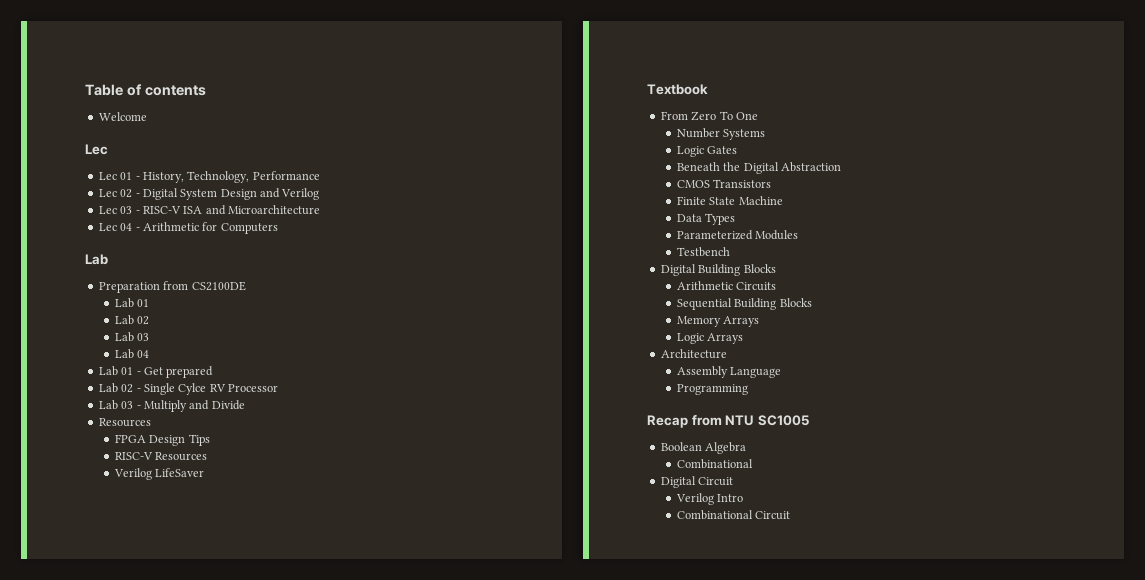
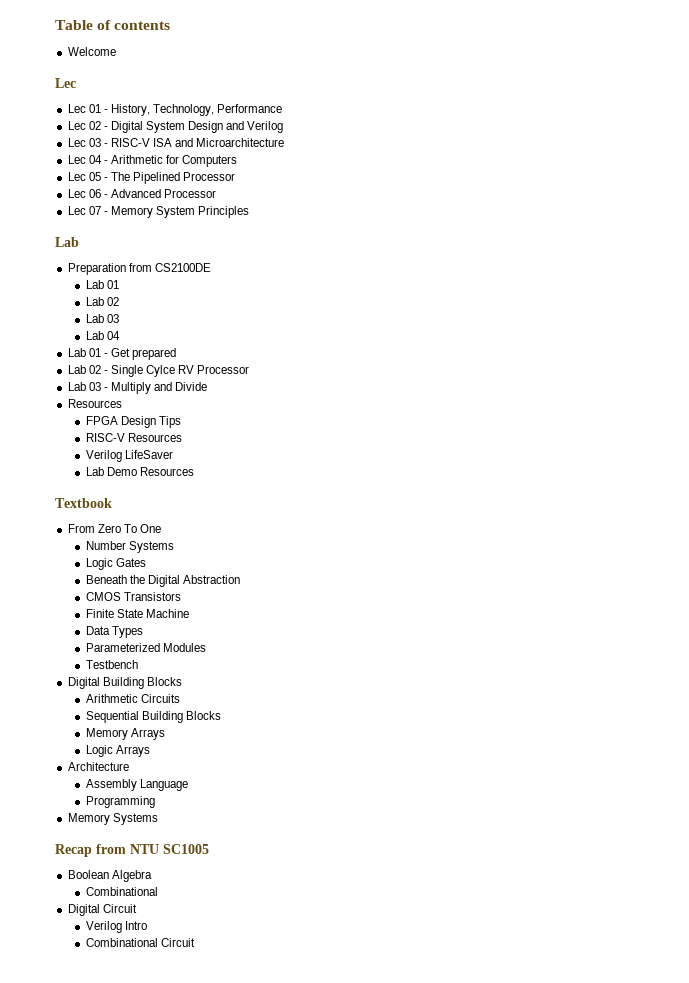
(278, 228) none -> [67,172,236,184] [67,189,217,198] [67,206,250,218] // Lec 05 - The Pipelined Processor // Lec 06 - Advanced Processor // Lec 07 - Memory System Principles
(205, 472) none -> [85,467,194,476] // Lab Demo Resources
(749, 389) none -> [67,813,158,825] // Memory Systems

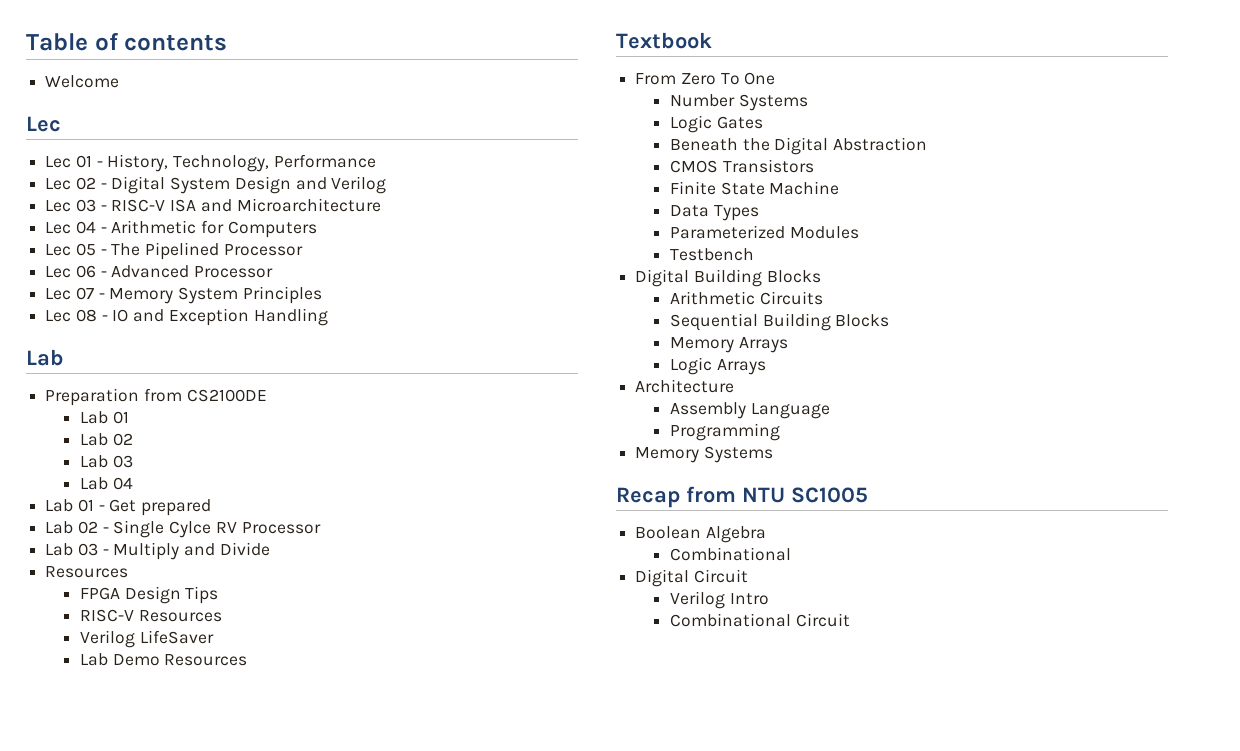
(250, 212) none -> [45,308,328,326] // Lec 08 - IO and Exception Handling

